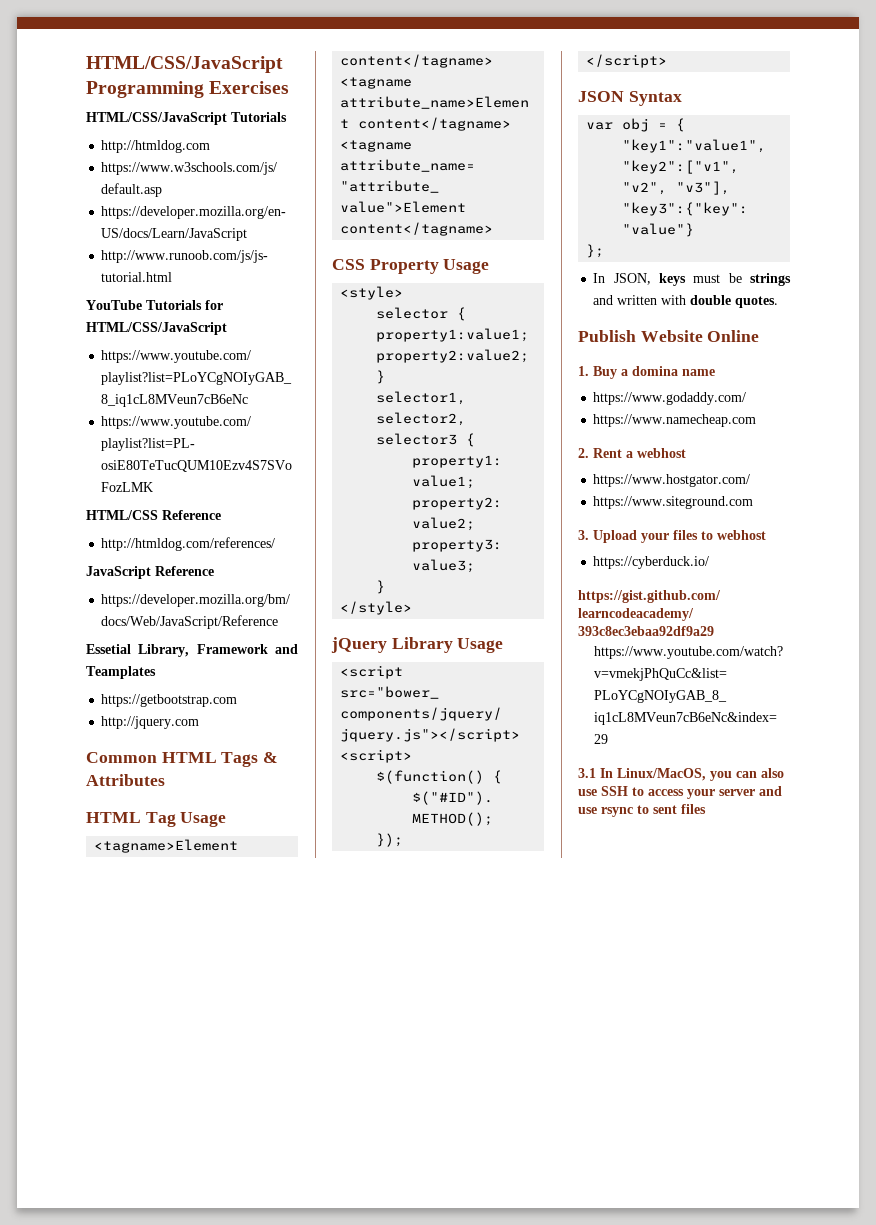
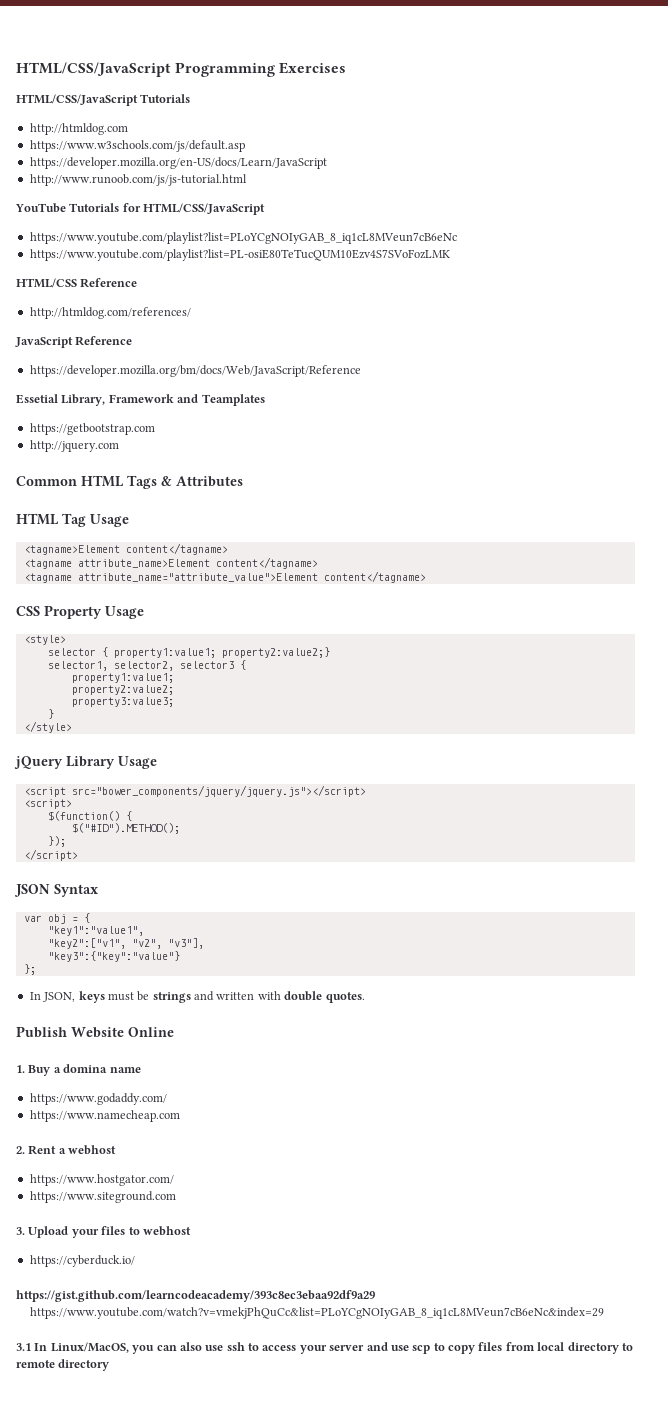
[601,786,628,796] SSH -> [226,1342,245,1351] ssh
[601,804,706,817] rsync to sent files -> [412,1342,633,1354] [16,1359,110,1371] scp to copy files from local directory to remote directory

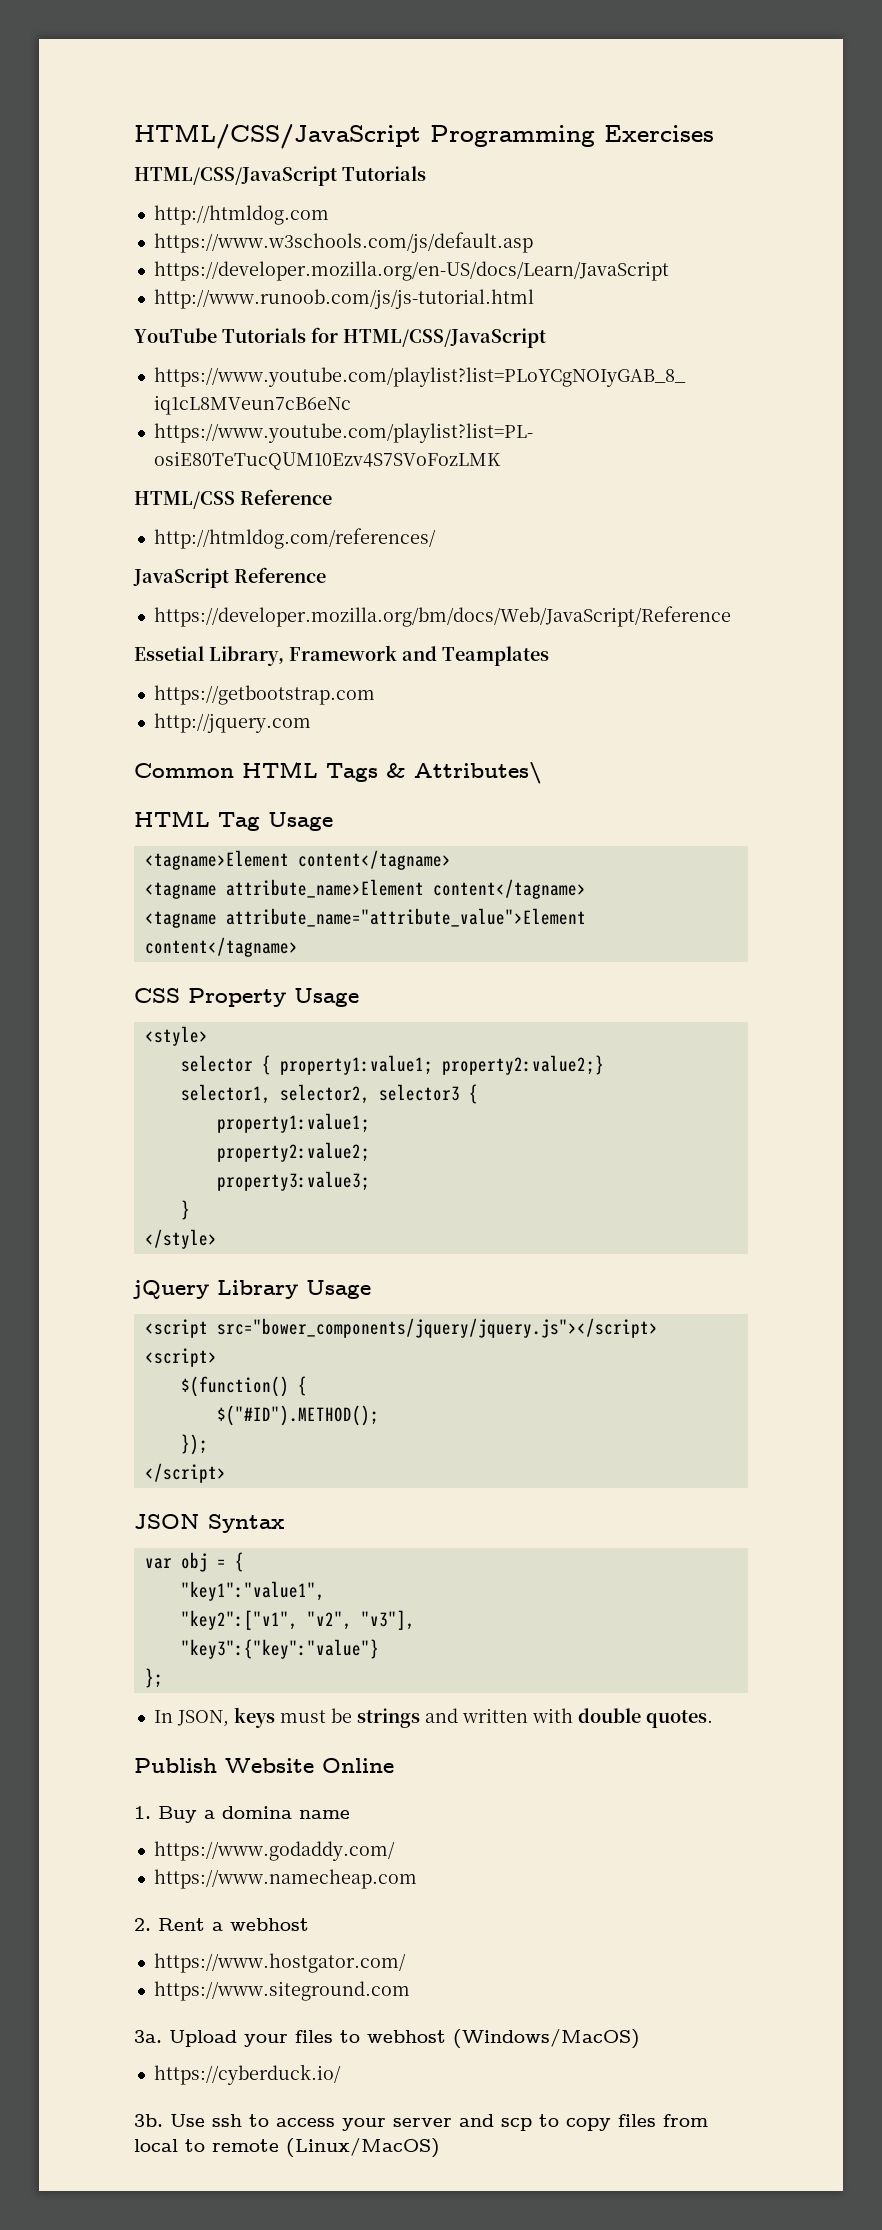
[176,476,243,487] Attributes -> [414,762,542,784] Attributes\
[16,1227,25,1235] 3. -> [134,2030,162,2043] 3a.
(191, 1231) none -> [453,2028,640,2049] (Windows/MacOS)
[16,1290,375,1302] [30,1307,605,1319] [16,1342,224,1354] https://gist.github.com/learncodeacademy/393c8ec3ebaa92df9a29 // https://www.youtube.com/watch?v=vmekjPhQuCc&list=PLoYCgNOIyGAB_8_iq1cL8MVeun7cB6eNc&index=29 // 3.1 In Linux/MacOS, you can also use -> [134,2114,205,2127] 3b. Use
[390,1345,409,1351] use -> (494, 2120) none
[567,1342,619,1354] directory -> (178, 2145) none
[58,1359,110,1371] directory -> [286,2137,440,2158] (Linux/MacOS)

